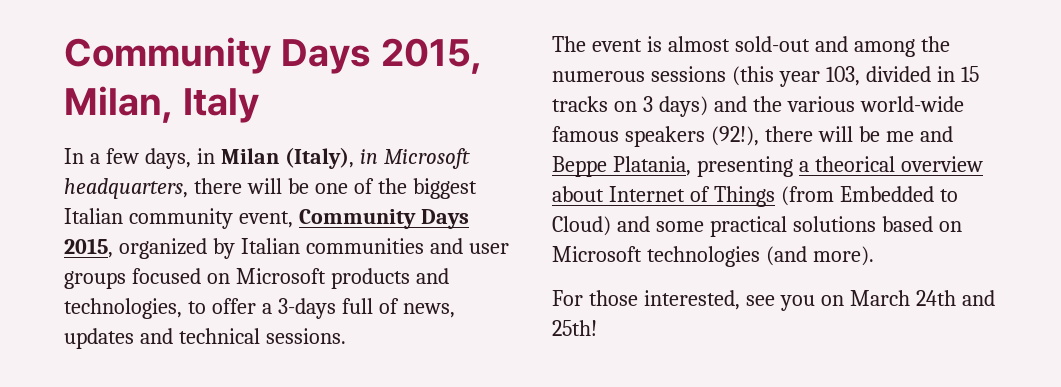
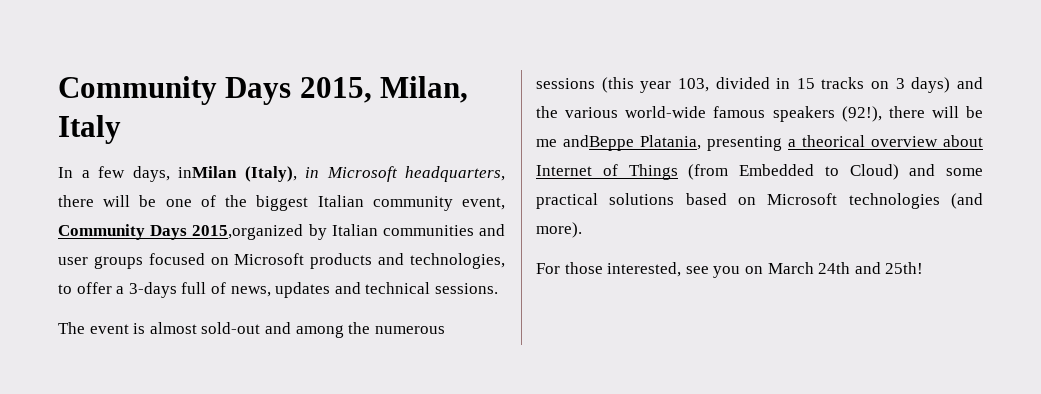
[196,148,279,164] in Milan -> [178,166,237,178] inMilan
[64,238,207,259] 2015, organized -> [192,224,304,240] 2015,organized
[919,126,953,142] [552,156,607,177] and Beppe -> [563,135,634,151] andBeppe

